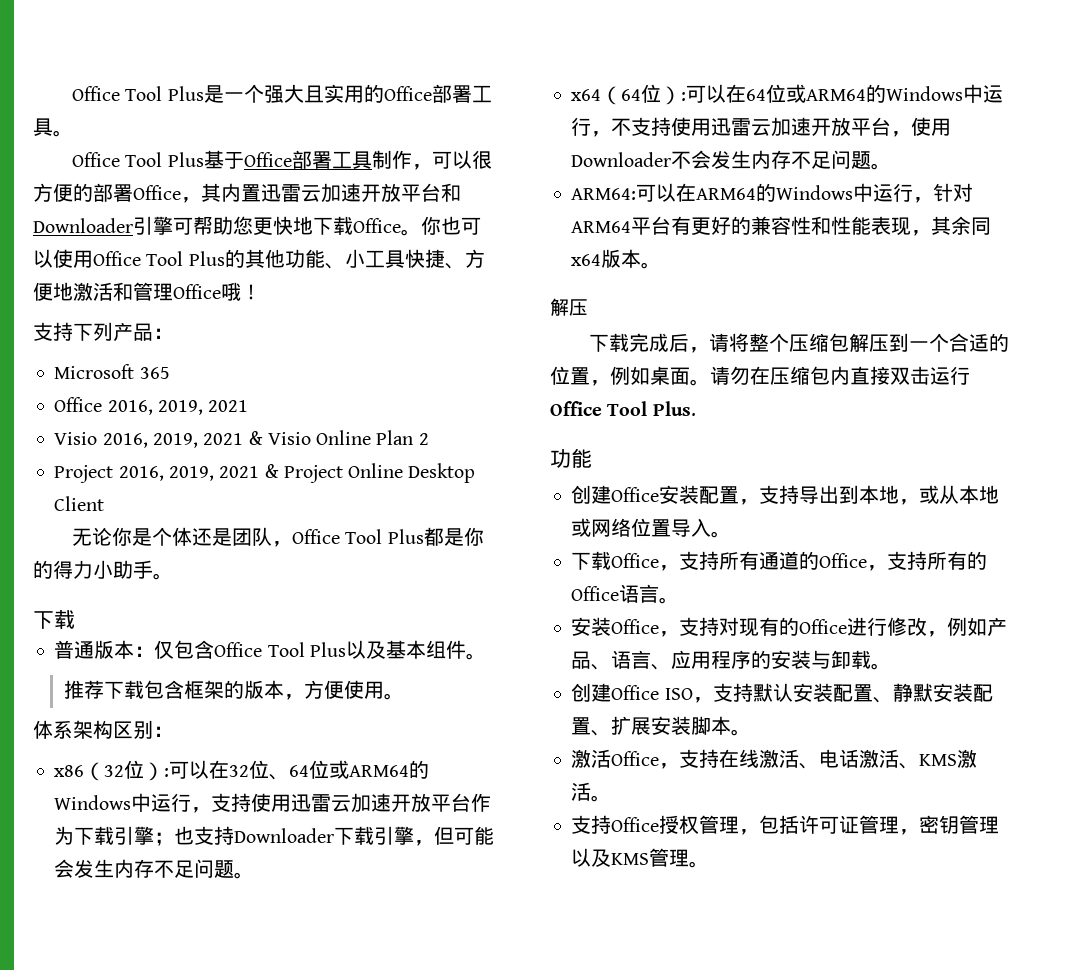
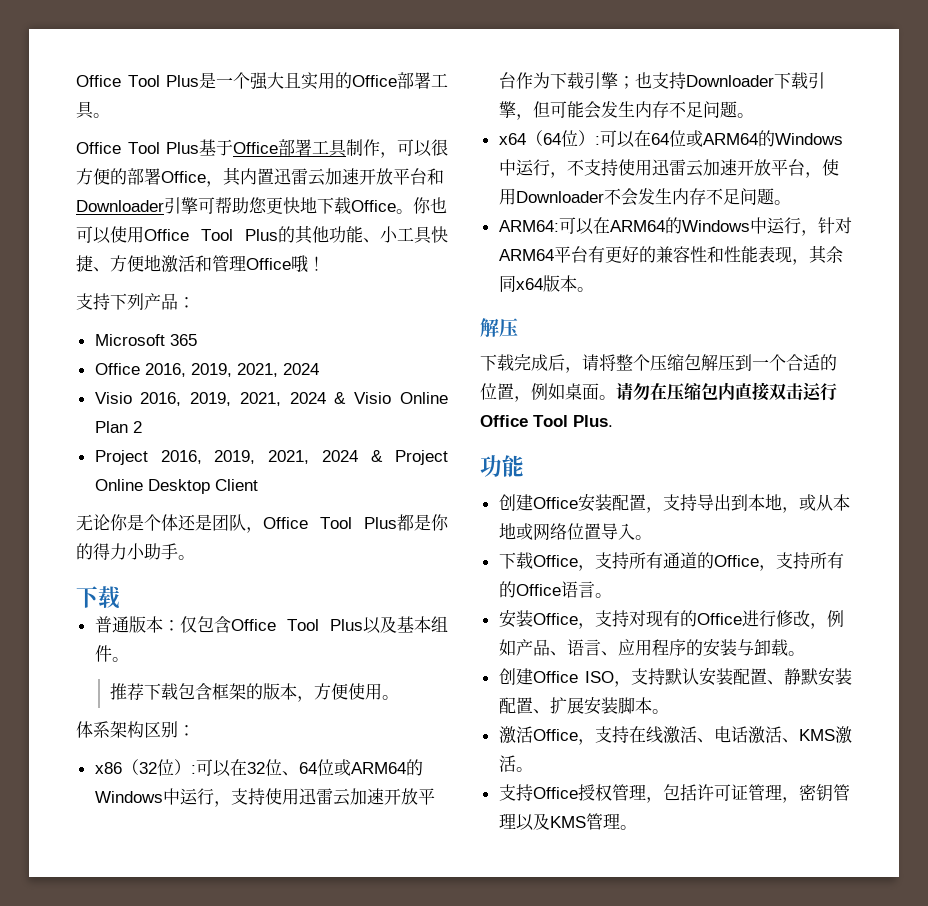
[208,400,249,412] 2021 -> [236,363,319,377] 2021, 2024
[203,433,244,445] 2021 -> [239,392,326,406] 2021, 2024
[219,466,260,478] 2021 -> [268,450,359,464] 2021, 2024

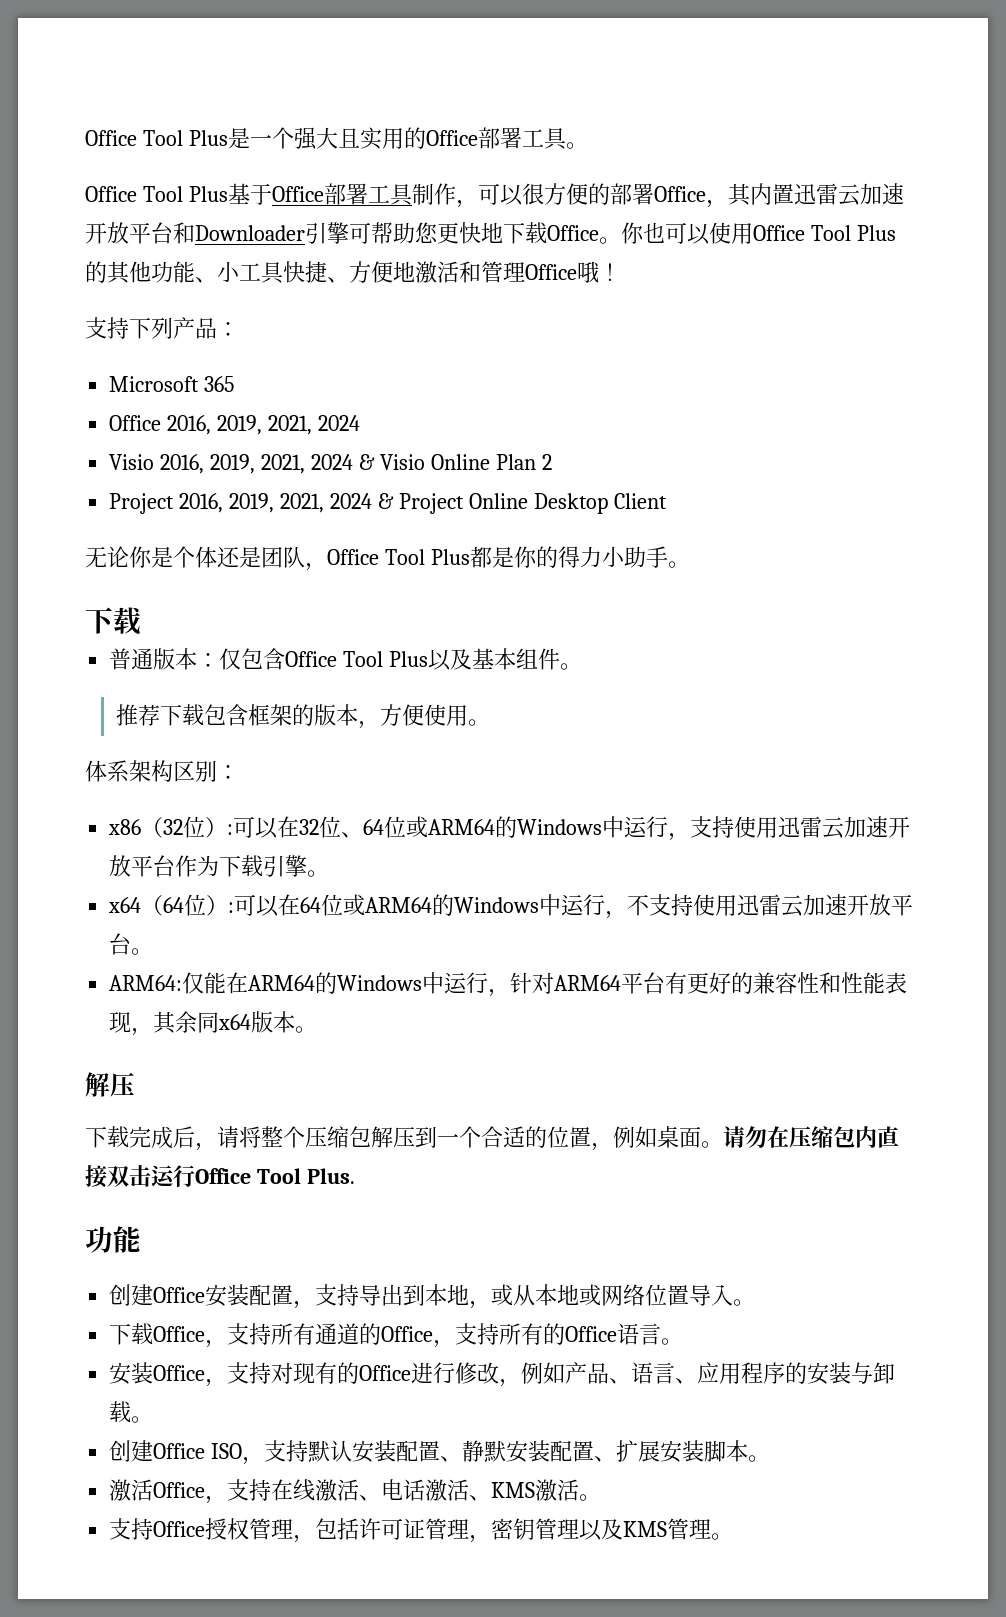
[617,72,825,89] [498,101,737,120] ；也支持Downloader下载引擎，但可能会发生内存不足问题 -> (308, 866) none
[804,159,839,178] [498,188,774,206] ，使用Downloader不会发生内存不足问题 -> (132, 944) none
[558,217,594,235] 可以 -> [182,972,227,994] 仅能

